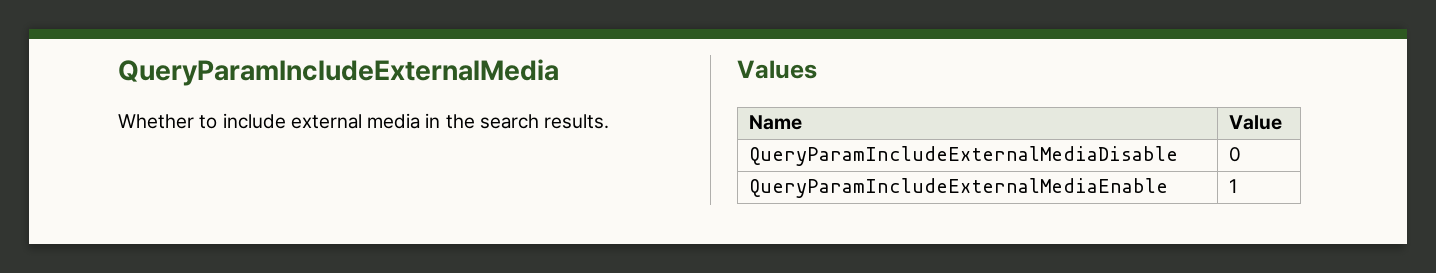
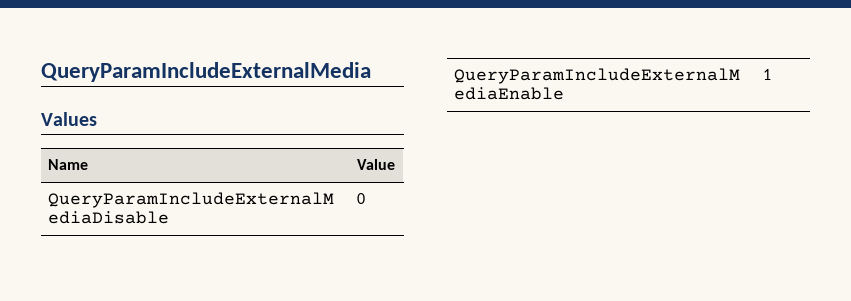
[118,113,610,129] // Whether to include external media in the search results. -> (371, 72) none

